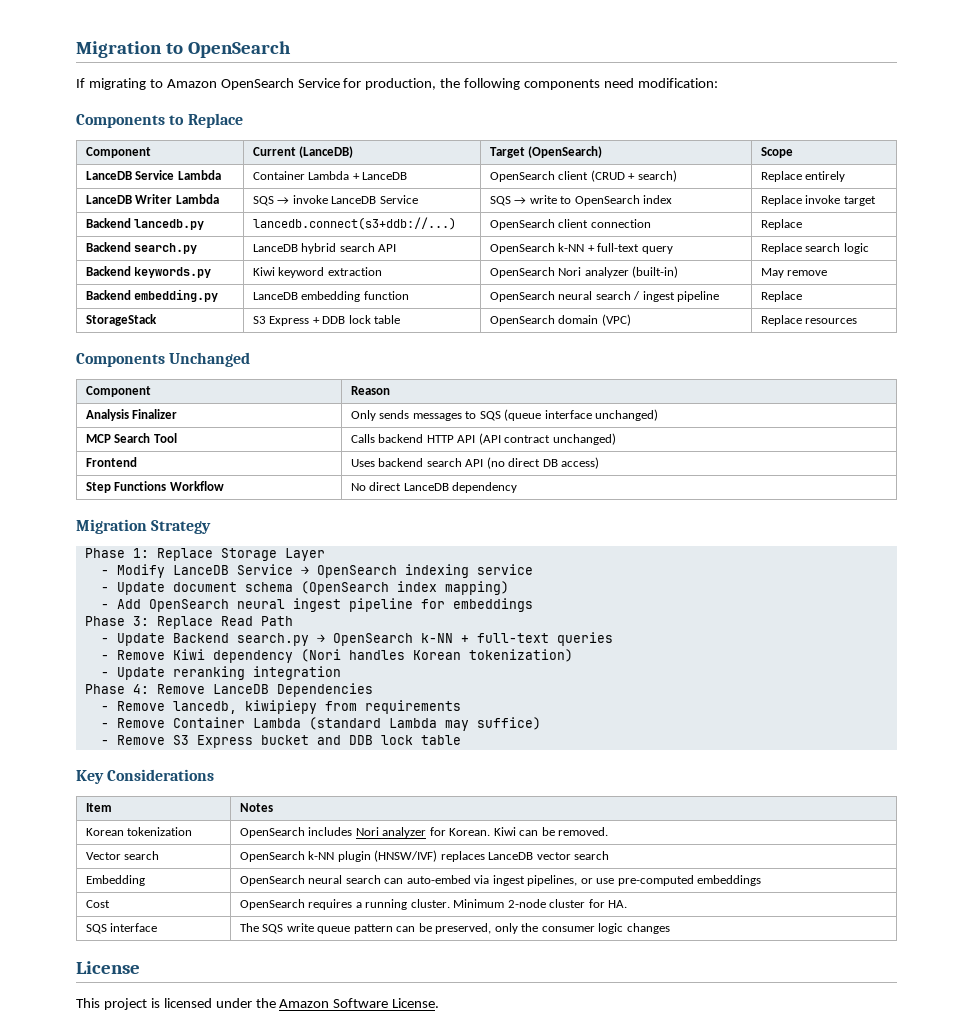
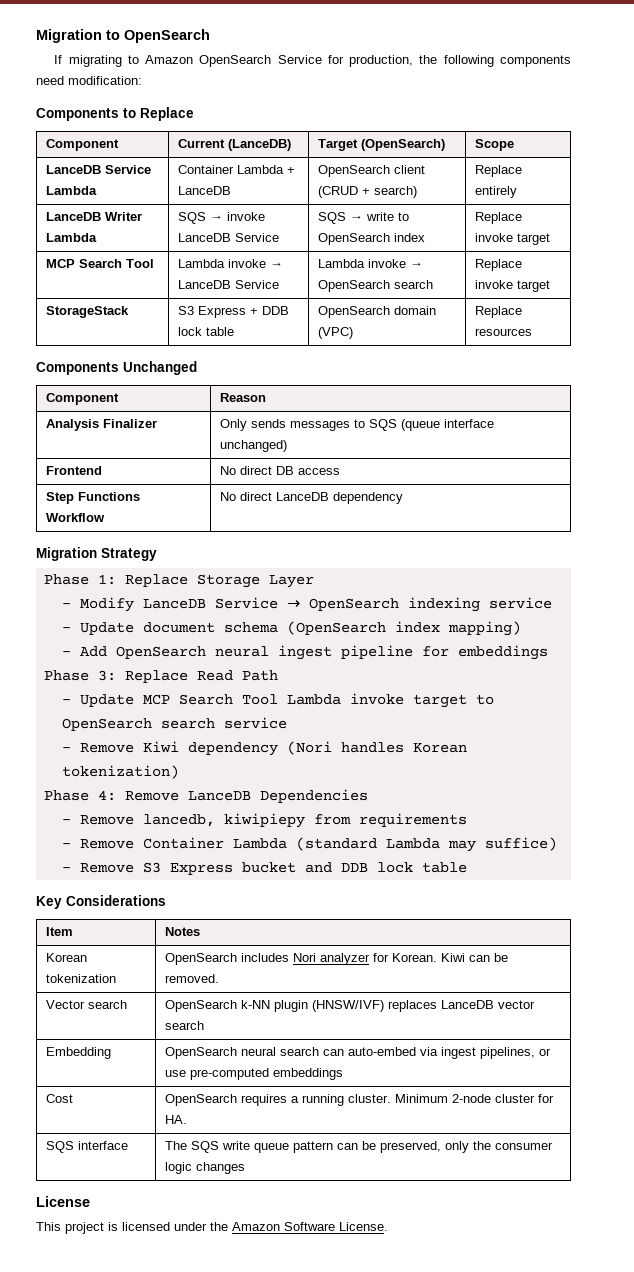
[85,218,205,230] [252,217,456,230] [489,219,651,230] [760,219,802,230] [85,242,198,254] [252,243,397,254] [489,243,673,254] [760,243,869,254] [85,266,212,278] [252,267,382,278] [489,266,679,278] [760,268,828,278] [85,289,219,302] [252,291,409,302] [489,291,720,302] [760,291,802,302] Backend lancedb.py | lancedb.connect(s3+ddb://...) | OpenSearch client connection | Replace // Backend search.py | LanceDB hybrid search API | OpenSearch k-NN + full-text query | Replace search logic // Backend keywords.py | Kiwi keyword extraction | OpenSearch Nori analyzer (built-in) | May remove // Backend embedding.py | LanceDB embedding function | OpenSearch neural search / ingest pipeline | Replace -> [46,259,155,268] [178,259,284,268] [178,280,280,289] [318,259,424,268] [318,280,434,292] [475,259,523,271] [475,280,551,292] MCP Search Tool | Lambda invoke → LanceDB Service | Lambda invoke → OpenSearch search | Replace invoke target
[85,433,177,443] [350,433,616,445] [85,457,137,467] [350,457,505,469] MCP Search Tool | Calls backend HTTP API (API contract unchanged) // Frontend | Uses backend search API (no -> [46,466,103,475] [220,466,237,475] Frontend | No
[561,457,600,469] access) -> [298,468,341,475] access
[172,632,613,646] Backend search.py → OpenSearch k-NN + full-text queries -> [142,693,494,708] [61,717,287,731] MCP Search Tool Lambda invoke target to OpenSearch search service
[100,666,341,680] // - Update reranking integration -> (179, 772) none

